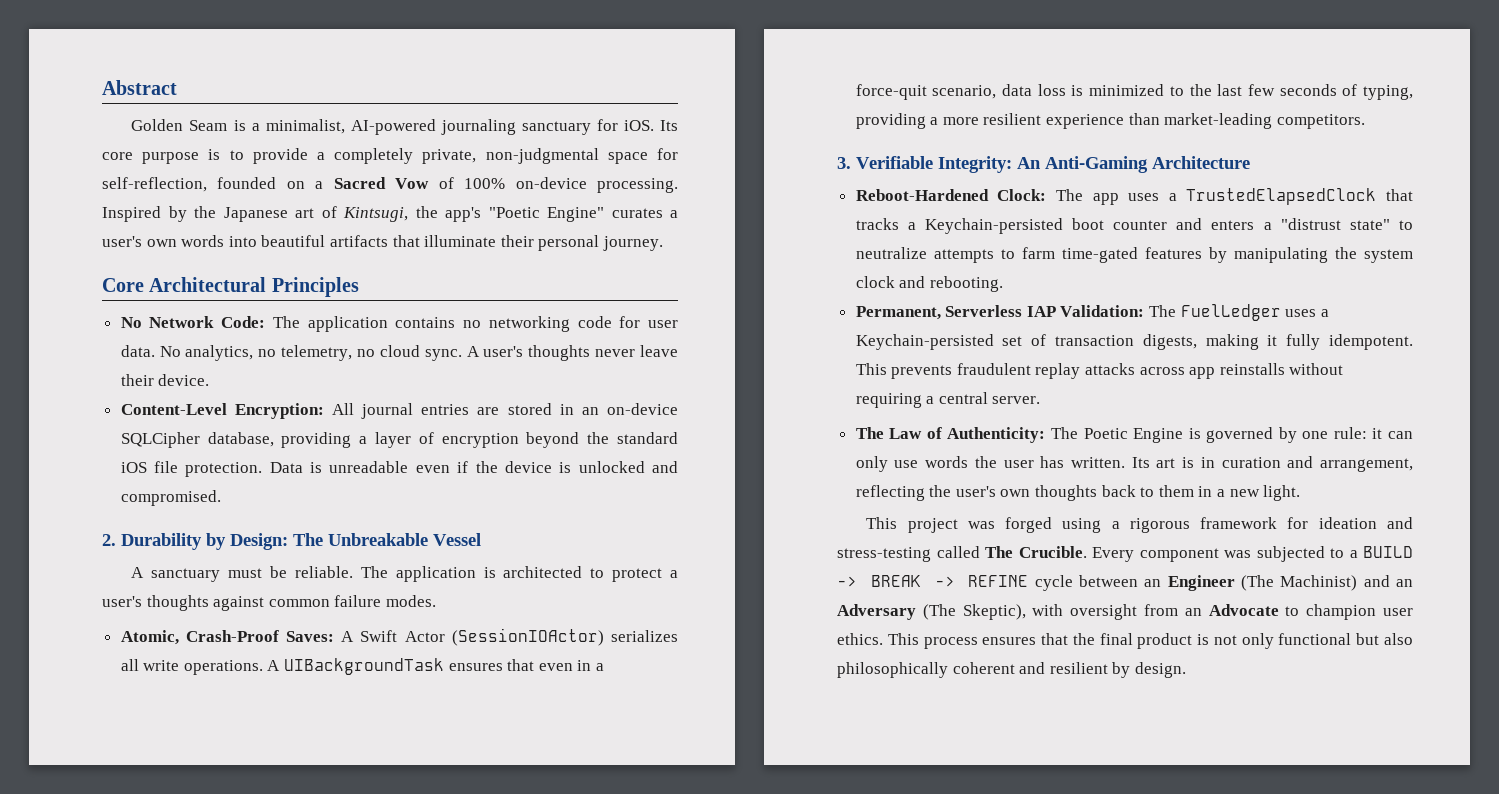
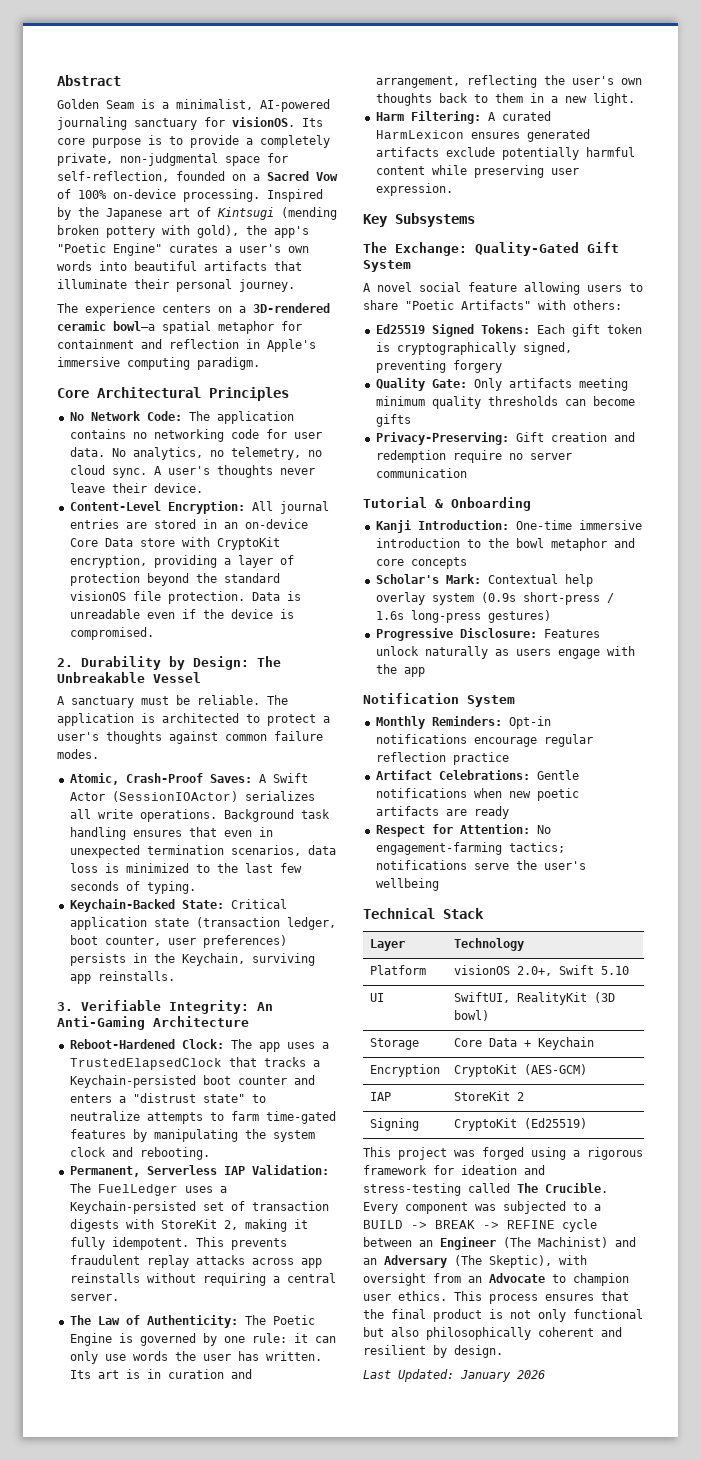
[623,120,654,131] iOS. -> [232,117,295,127] visionOS.
[343,207,408,222] Kintsugi, -> [217,207,337,220] [57,225,239,238] Kintsugi (mending broken pottery with gold),
(663, 243) none -> [57,303,330,316] [57,321,302,334] [57,339,316,352] [57,357,260,370] // The experience centers on a 3D-rendered ceramic bowl—a spatial metaphor for containment and reflection in Apple's immersive computing paradigm.
[120,432,274,448] SQLCipher database, -> [69,537,280,550] [69,555,147,568] Core Data store with CryptoKit encryption,
[441,433,519,448] encryption -> [69,573,140,586] protection
[120,462,147,473] iOS -> [69,591,126,601] visionOS
[578,461,678,473] unlocked and -> (294, 614) none
[267,658,445,675] A UIBackgroundTask -> [223,809,330,822] [69,827,126,840] Background task handling
[596,663,605,671] [855,84,997,100] a force-quit scenario, -> [69,845,301,858] unexpected termination scenarios,
[1363,85,1413,100] [855,113,1365,129] typing, providing a more resilient experience than market-leading competitors. -> [146,881,196,894] [69,899,287,912] [69,917,336,930] [69,935,287,948] [69,953,315,966] [69,971,175,984] typing. // Keychain-Backed State: Critical application state (transaction ledger, boot counter, user preferences) persists in the Keychain, surviving app reinstalls.
[1142,334,1197,350] digests, -> [69,1219,238,1232] digests with StoreKit 2,
(1301, 493) none -> [375,111,551,124] [375,129,590,142] [375,147,635,160] [375,165,579,178] [375,183,453,196] [363,213,475,227] [363,242,619,256] [363,260,411,272] [363,282,643,295] [363,300,622,310] [375,324,642,337] [375,342,572,355] [375,360,502,373] [375,378,628,391] [375,396,635,409] [375,414,411,427] [375,432,635,445] [375,450,572,463] [375,468,467,478] [363,497,531,511] [375,520,642,533] [375,538,635,551] [375,557,467,569] [375,574,593,587] [375,592,614,605] [375,610,551,623] [375,628,600,641] [375,646,635,659] [375,664,425,677] [363,693,515,707] [375,716,551,729] [375,734,593,747] [375,752,509,765] [375,770,579,780] [375,788,579,801] [375,806,509,819] [375,824,551,837] [375,842,565,855] [375,860,586,870] [375,878,439,891] [363,908,484,919] [369,939,405,951] [453,938,524,951] [369,965,426,975] [453,965,629,976] [369,993,384,1002] [453,992,615,1005] [453,1010,489,1021] [369,1038,419,1050] [453,1037,594,1050] [369,1064,440,1077] [453,1064,587,1077] [369,1092,391,1101] [453,1091,524,1101] [369,1118,419,1131] [453,1118,587,1131] // Harm Filtering: A curated HarmLexicon ensures generated artifacts exclude potentially harmful content while preserving user expression. // Key Subsystems // The Exchange: Quality-Gated Gift System // A novel social feature allowing users to share "Poetic Artifacts" with others: // Ed25519 Signed Tokens: Each gift token is cryptographically signed, preventing forgery // Quality Gate: Only artifacts meeting minimum quality thresholds can become gifts // Privacy-Preserving: Gift creation and redemption require no server communication // Tutorial & Onboarding // Kanji Introduction: One-time immersive introduction to the bowl metaphor and core concepts // Scholar's Mark: Contextual help overlay system (0.9s short-press / 1.6s long-press gestures) // Progressive Disclosure: Features unlock naturally as users engage with the app // Notification System // Monthly Reminders: Opt-in notifications encourage regular reflection practice // Artifact Celebrations: Gentle notifications when new poetic artifacts are ready // Respect for Attention: No engagement-farming tactics; notifications serve the user's wellbeing // Technical Stack // Layer | Technology // Platform | visionOS 2.0+, Swift 5.10 // UI | SwiftUI, RealityKit (3D bowl) // Storage | Core Data + Keychain // Encryption | CryptoKit (AES-GCM) // IAP | StoreKit 2 // Signing | CryptoKit (Ed25519)
(1186, 670) none -> [363,1369,545,1382] // Last Updated: January 2026

